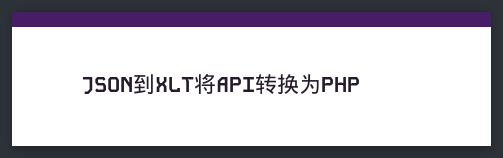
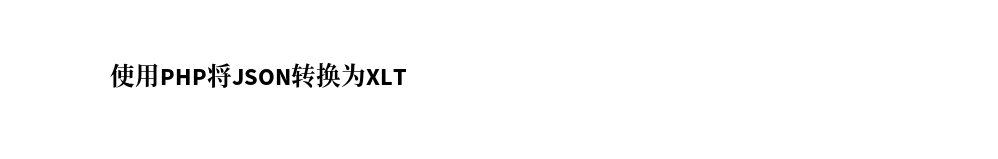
[81,73,360,94] JSON到XLT将API转换为PHP -> [110,62,407,89] 使用PHP将JSON转换为XLT

